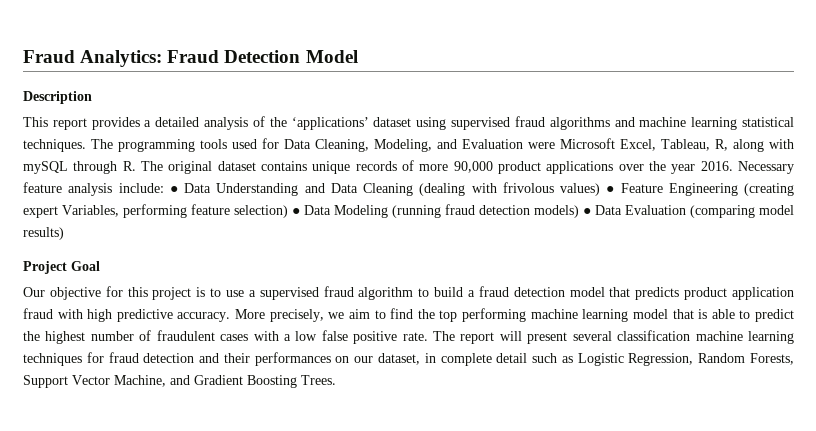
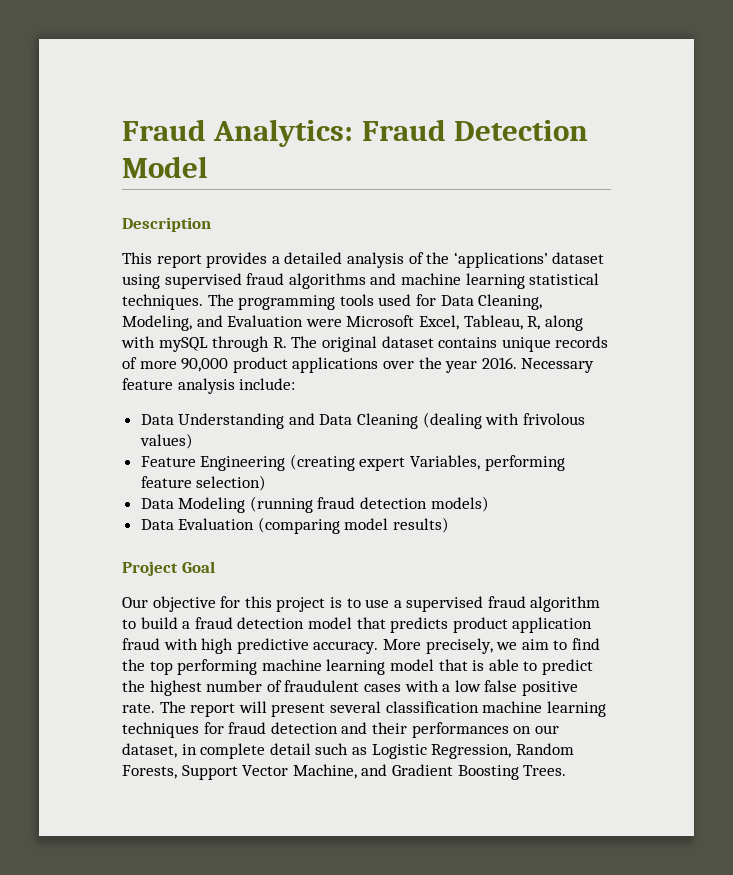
[169,186,178,193] ● -> (296, 384) //
[606,186,615,193] ● -> (193, 441) //
[292,208,300,215] ● -> (267, 483) //
[583,208,591,215] ● -> (489, 504) //

